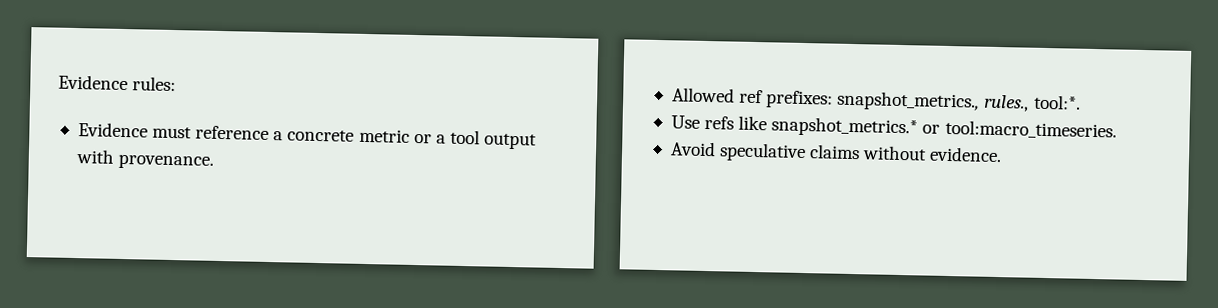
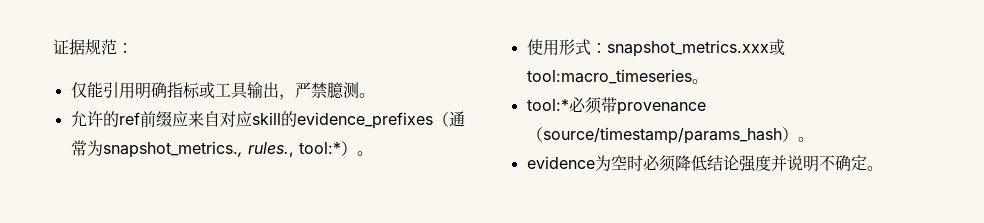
[58,74,177,92] [77,122,538,150] [75,149,215,170] [671,87,1081,112] [670,115,1117,140] [669,141,1003,163] Evidence rules: // Evidence must reference a concrete metric or a tool output with provenance. // Allowed ref prefixes: snapshot_metrics., rules., tool:*. // Use refs like snapshot_metrics.* or tool:macro_timeseries. // Avoid speculative claims without evidence. -> [53,39,133,55] [70,82,375,100] [70,111,465,129] [70,140,373,158] [526,39,785,57] [526,69,708,84] [526,97,706,115] [526,127,814,144] [526,155,883,172] 证据规范： // 仅能引用明确指标或工具输出，严禁臆测。 // 允许的ref前缀应来自对应skill的evidence_prefixes（通常为snapshot_metrics., rules., tool:*）。 // 使用形式：snapshot_metrics.xxx或tool:macro_timeseries。 // tool:*必须带provenance（source/timestamp/params_hash）。 // evidence为空时必须降低结论强度并说明不确定。

